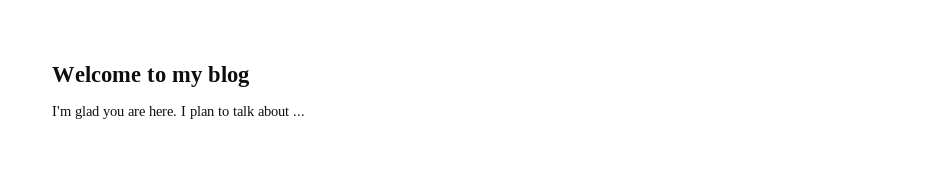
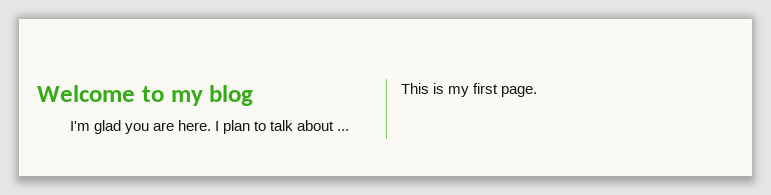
(305, 115) none -> [401,83,538,97] This is my first page.

